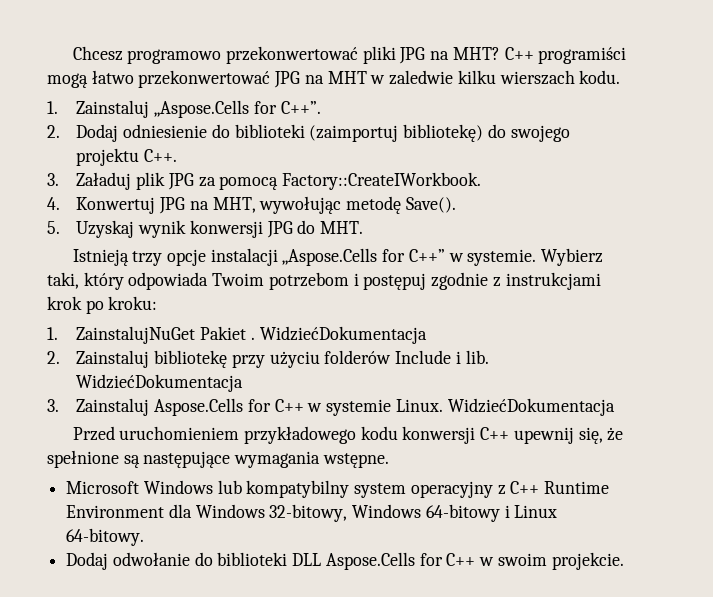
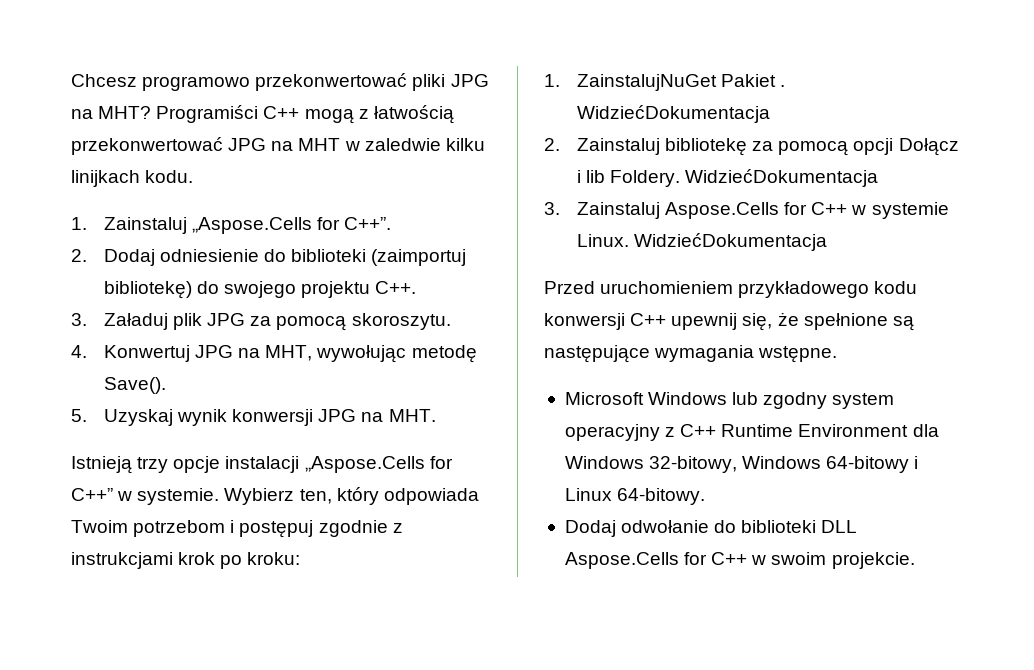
[504,47,627,64] [47,70,134,88] C++ programiści mogą łatwo -> [156,105,454,124] Programiści C++ mogą z łatwością
[499,70,575,85] wierszach -> [71,170,140,187] linijkach
[282,172,482,190] Factory::CreateIWorkbook. -> [351,313,451,330] skoroszytu.
[297,220,316,234] do -> [361,412,384,422] na
[47,272,79,289] taki, -> [299,489,332,504] ten,
[231,350,489,368] przy użyciu folderów Include i lib. -> [752,138,959,156] [576,170,681,187] za pomocą opcji Dołącz i lib Foldery.
[246,480,350,498] kompatybilny -> [763,392,828,409] zgodny

